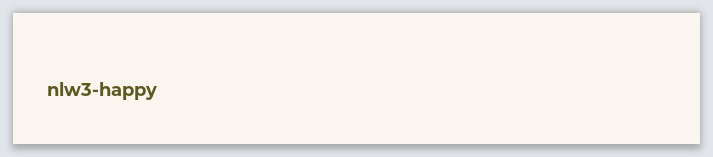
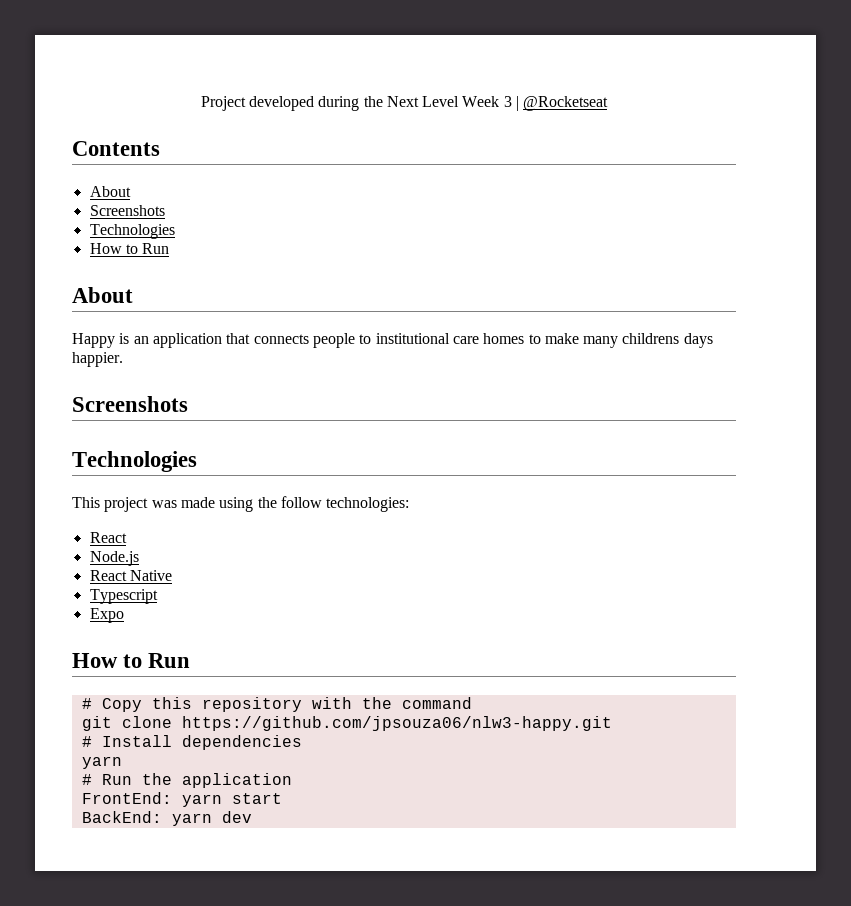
[47,82,157,100] nlw3-happy -> [200,96,609,111] [72,141,160,156] [89,186,131,197] [89,205,165,216] [89,224,175,239] [89,243,170,254] [72,287,133,303] [72,333,713,348] [72,352,123,367] [72,396,188,412] [72,451,197,472] [72,496,410,512] [89,532,127,543] [89,551,139,566] [89,570,172,581] [89,589,158,604] [89,608,124,623] [72,653,191,668] [81,697,472,712] [81,716,612,731] [81,735,302,750] [81,756,122,769] [81,773,292,788] [81,792,282,807] [81,811,252,826] Project developed during the Next Level Week 3 | @Rocketseat // Contents // About // Screenshots // Technologies // How to Run // About // Happy is an application that connects people to institutional care homes to make many childrens days happier. // Screenshots // Technologies // This project was made using the follow technologies: // React // Node.js // React Native // Typescript // Expo // How to Run // # Copy this repository with the command // git clone https://github.com/jpsouza06/nlw3-happy.git // # Install dependencies // yarn // # Run the application // FrontEnd: yarn start // BackEnd: yarn dev

